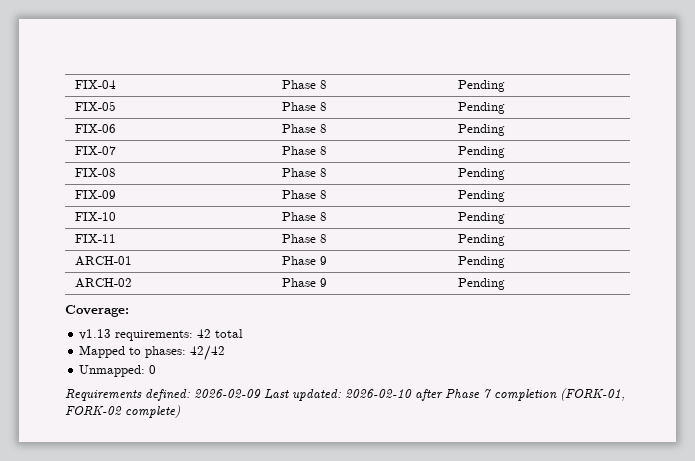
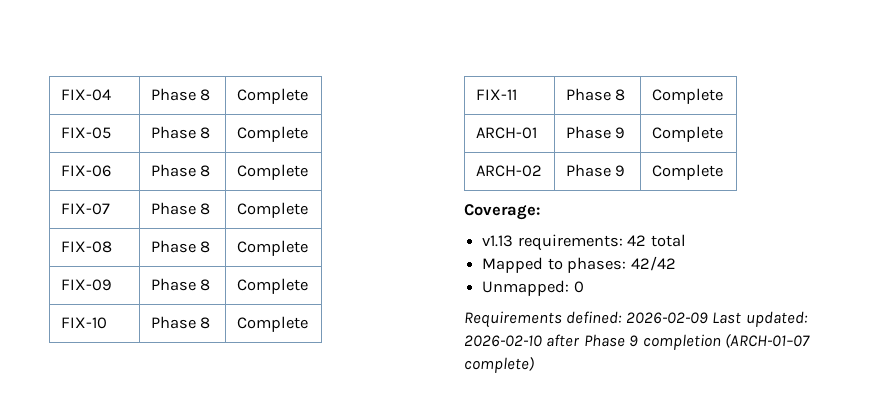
[457,80,505,92] Pending -> [236,88,308,104] Complete
[457,102,505,114] Pending -> [236,126,308,142] Complete
[457,124,505,136] Pending -> [236,164,308,180] Complete
[457,146,505,158] Pending -> [236,202,308,218] Complete
[457,168,505,180] Pending -> [236,240,308,256] Complete
[457,190,505,202] Pending -> [236,278,308,294] Complete
[457,212,505,224] Pending -> [236,316,308,332] Complete
[457,234,505,246] Pending -> [651,88,723,104] Complete
[457,256,505,268] Pending -> [651,126,723,142] Complete
[457,278,505,290] Pending -> [651,164,723,180] Complete
[483,388,625,401] [65,406,122,415] 7 completion (FORK-01, FORK-02 -> [629,333,811,350] 9 completion (ARCH-01–07

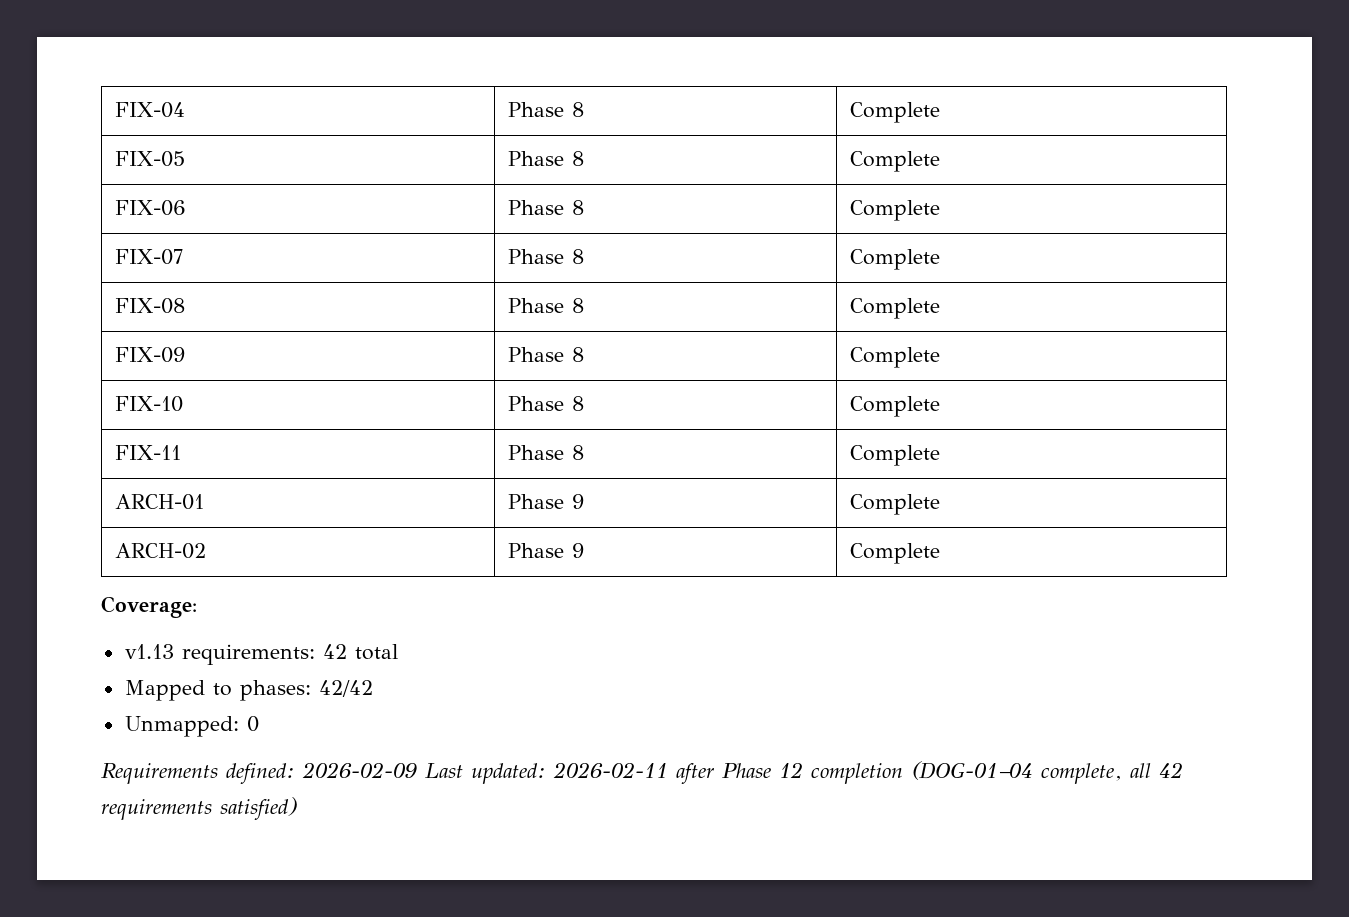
[464,335,542,347] 2026-02-10 -> [553,762,668,778] 2026-02-11
[629,333,811,350] [464,356,534,373] 9 completion (ARCH-01–07 complete) -> [779,761,1183,784] [101,797,297,820] 12 completion (DOG-01–04 complete, all 42 requirements satisfied)

